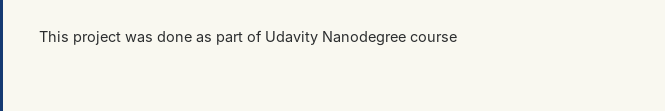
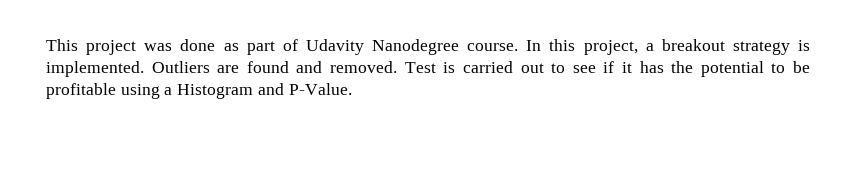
[410,34,457,42] course -> [467,39,810,55] [46,61,810,77] [46,83,352,99] course. In this project, a breakout strategy is implemented. Outliers are found and removed. Test is carried out to see if it has the potential to be profitable using a Histogram and P-Value.

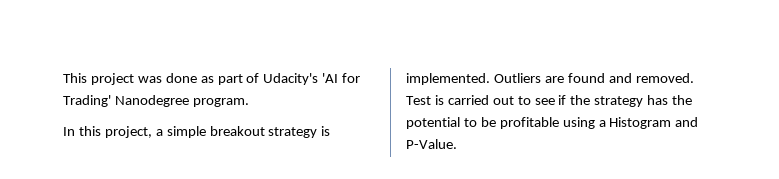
[305,39,519,55] Udavity Nanodegree course. -> [263,73,361,85] [63,95,249,107] Udacity's 'AI for Trading' Nanodegree program. //
(654, 47) none -> [166,126,206,138] simple
[621,62,632,73] it -> [570,95,644,107] the strategy

